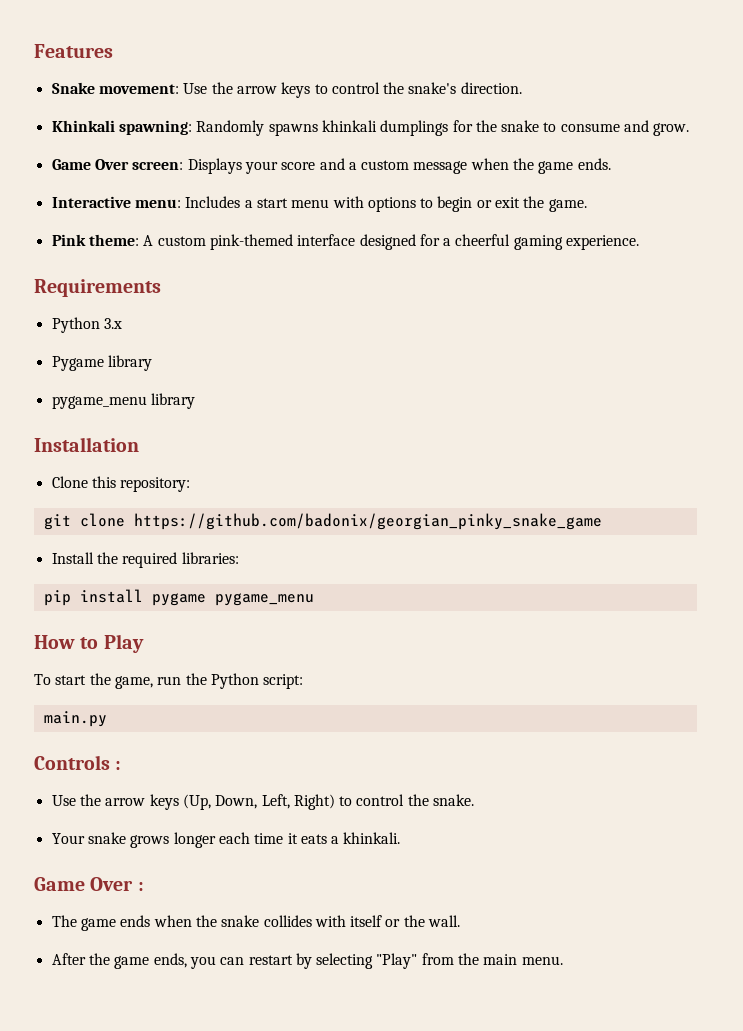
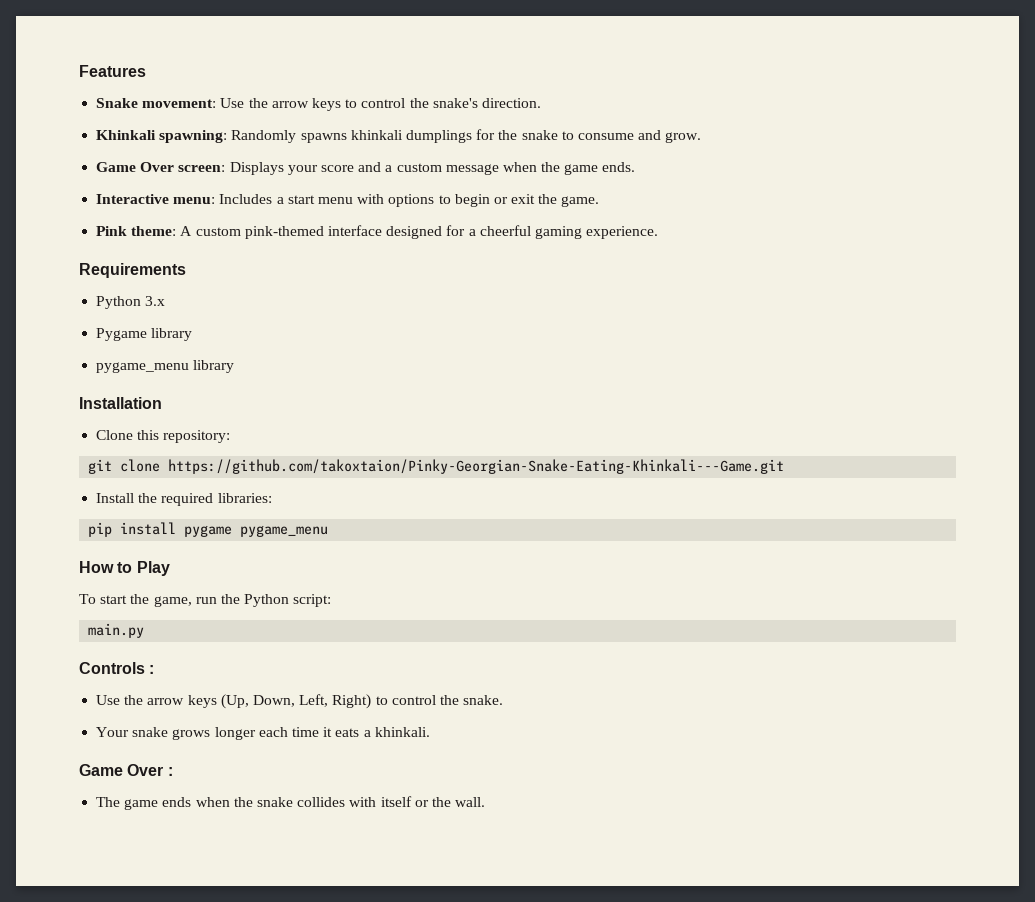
[133,513,602,530] https://github.com/badonix/georgian_pinky_snake_game -> [168,459,785,474] https://github.com/takoxtaion/Pinky-Georgian-Snake-Eating-Khinkali---Game.git
[51,953,563,969] // After the game ends, you can restart by selecting "Play" from the main menu. -> (486, 802) none

